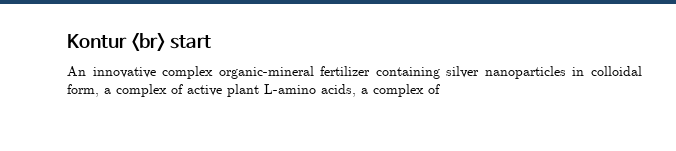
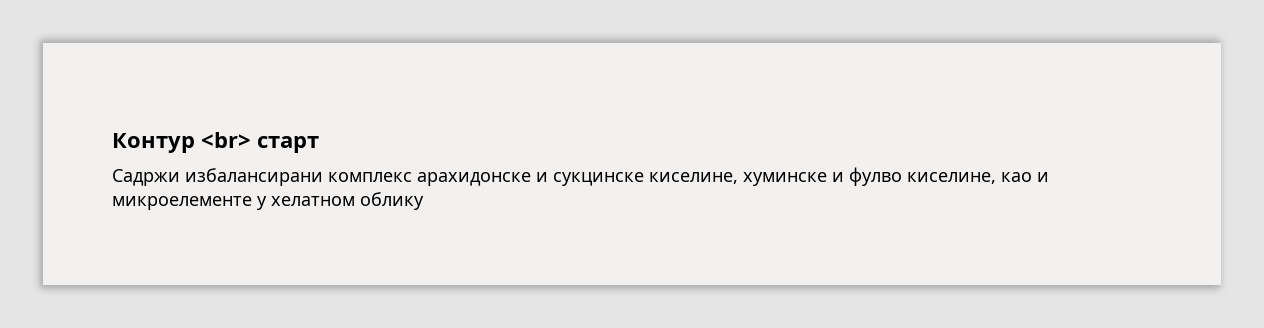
[67,32,211,51] [67,66,642,79] [67,84,440,97] Kontur <br> start // An innovative complex organic-mineral fertilizer containing silver nanoparticles in colloidal form, a complex of active plant L-amino acids, a complex of -> [112,132,319,153] [112,167,1049,186] [112,192,424,210] Контур <br> старт // Садржи избалансирани комплекс арахидонске и сукцинске киселине, хуминске и фулво киселине, као и микроелементе у хелатном облику

